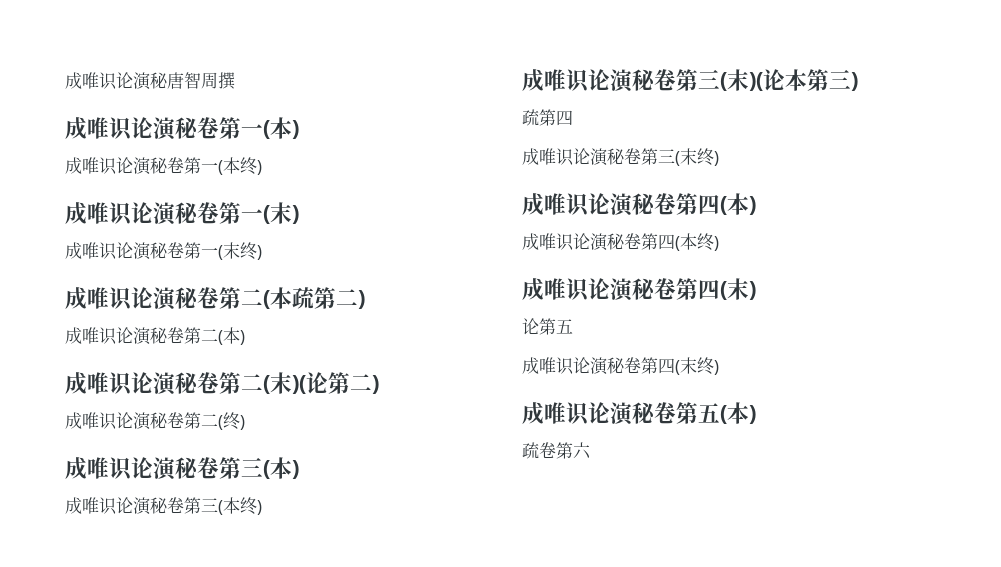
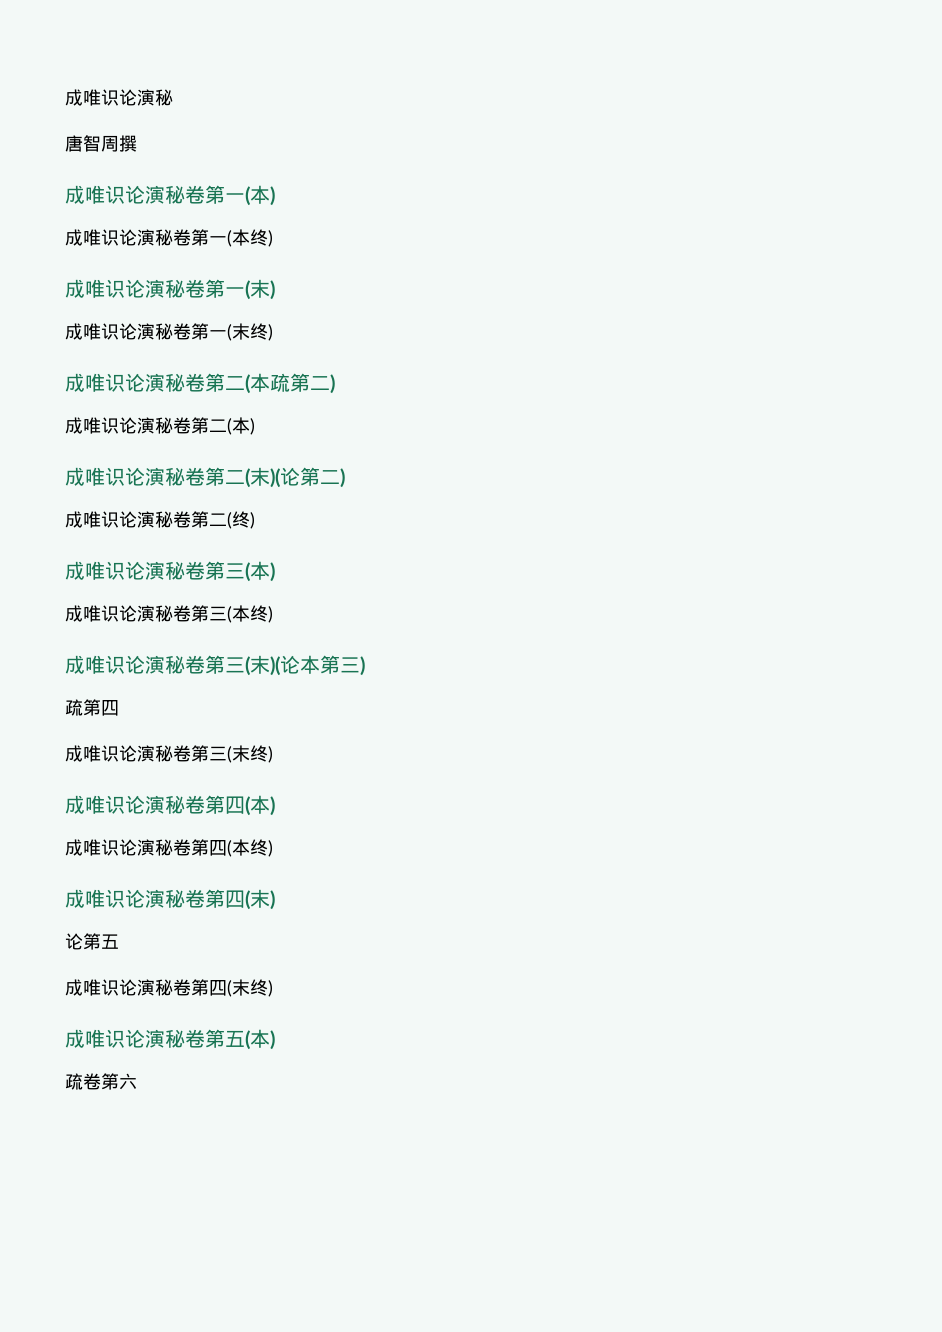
[65,72,168,90] 成唯识论演秘 -> [65,89,173,106] 成唯识论演秘 //

